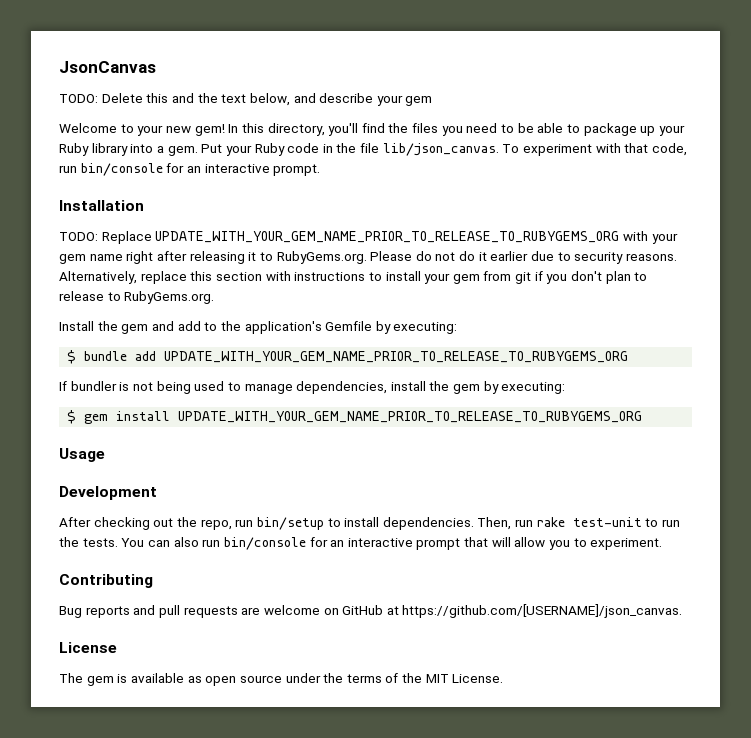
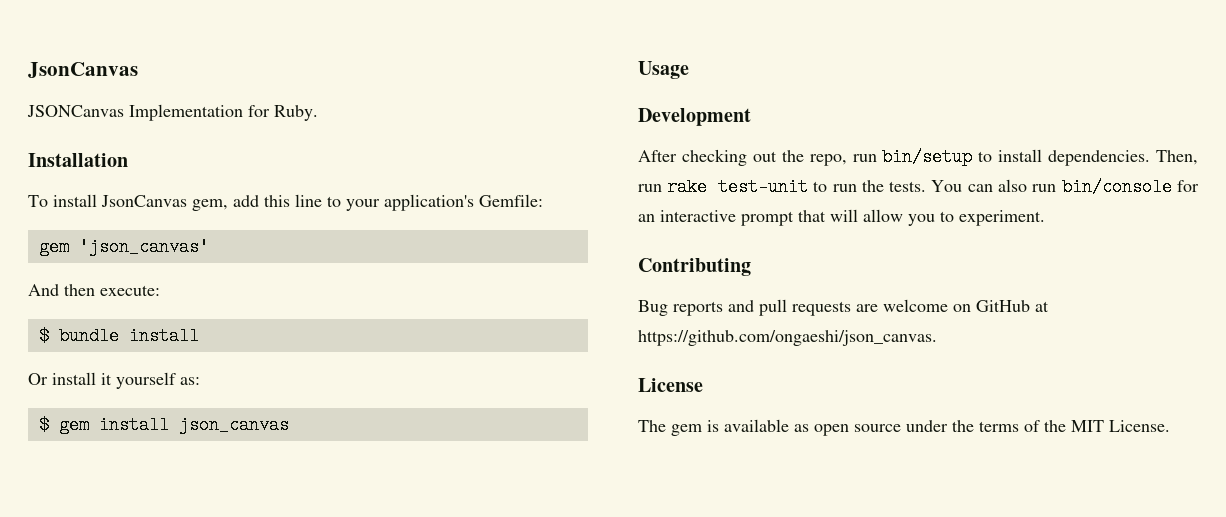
[59,93,433,106] [59,123,685,136] [59,143,687,156] [59,163,321,176] [59,200,144,211] [59,231,678,244] [59,251,677,264] [59,271,648,284] [59,291,215,304] [59,321,458,334] [67,350,629,364] [59,381,566,394] TODO: Delete this and the text below, and describe your gem // Welcome to your new gem! In this directory, you'll find the files you need to be able to package up your Ruby library into a gem. Put your Ruby code in the file lib/json_canvas. To experiment with that code, run bin/console for an interactive prompt. // Installation // TODO: Replace UPDATE_WITH_YOUR_GEM_NAME_PRIOR_TO_RELEASE_TO_RUBYGEMS_ORG with your gem name right after releasing it to RubyGems.org. Please do not do it earlier due to security reasons. Alternatively, replace this section with instructions to install your gem from git if you don't plan to release to RubyGems.org. // Install the gem and add to the application's Gemfile by executing: // $ bundle add UPDATE_WITH_YOUR_GEM_NAME_PRIOR_TO_RELEASE_TO_RUBYGEMS_ORG // If bundler is not being used to manage dependencies, install the gem by executing: -> [27,104,318,121] [28,153,128,167] [28,194,543,211] [38,238,209,256] [28,284,160,296] [38,327,199,345] [28,372,200,389] JSONCanvas Implementation for Ruby. // Installation // To install JsonCanvas gem, add this line to your application's Gemfile: // gem 'json_canvas' // And then execute: // $ bundle install // Or install it yourself as:
[178,411,643,423] UPDATE_WITH_YOUR_GEM_NAME_PRIOR_TO_RELEASE_TO_RUBYGEMS_ORG -> [178,416,289,434] json_canvas
[402,604,683,618] https://github.com/[USERNAME]/json_canvas. -> [638,330,937,346] https://github.com/ongaeshi/json_canvas.

